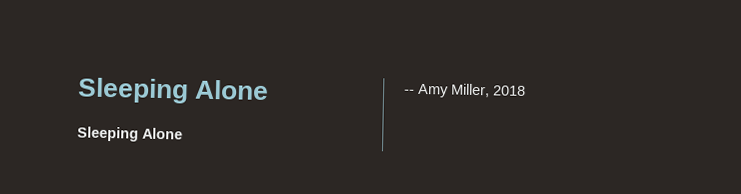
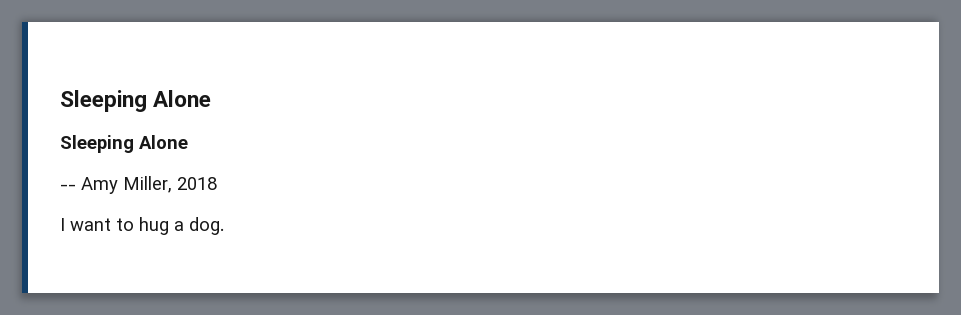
(526, 90) none -> [60,217,224,235] // I want to hug a dog.

